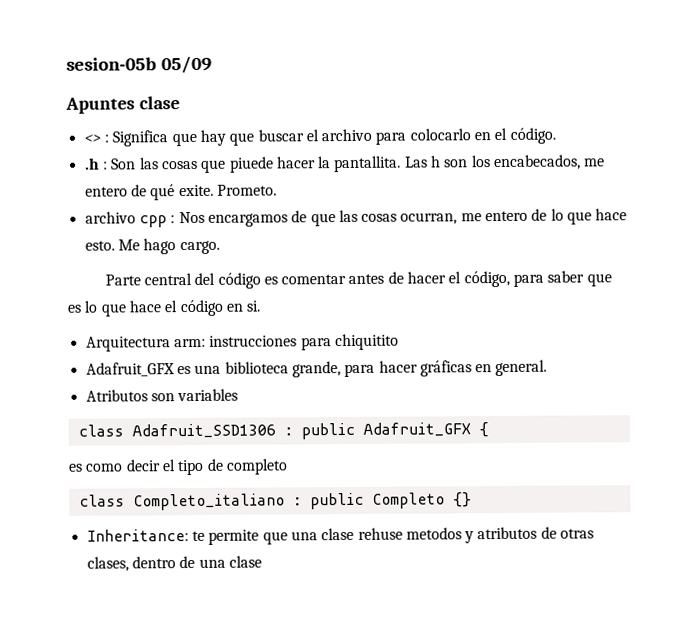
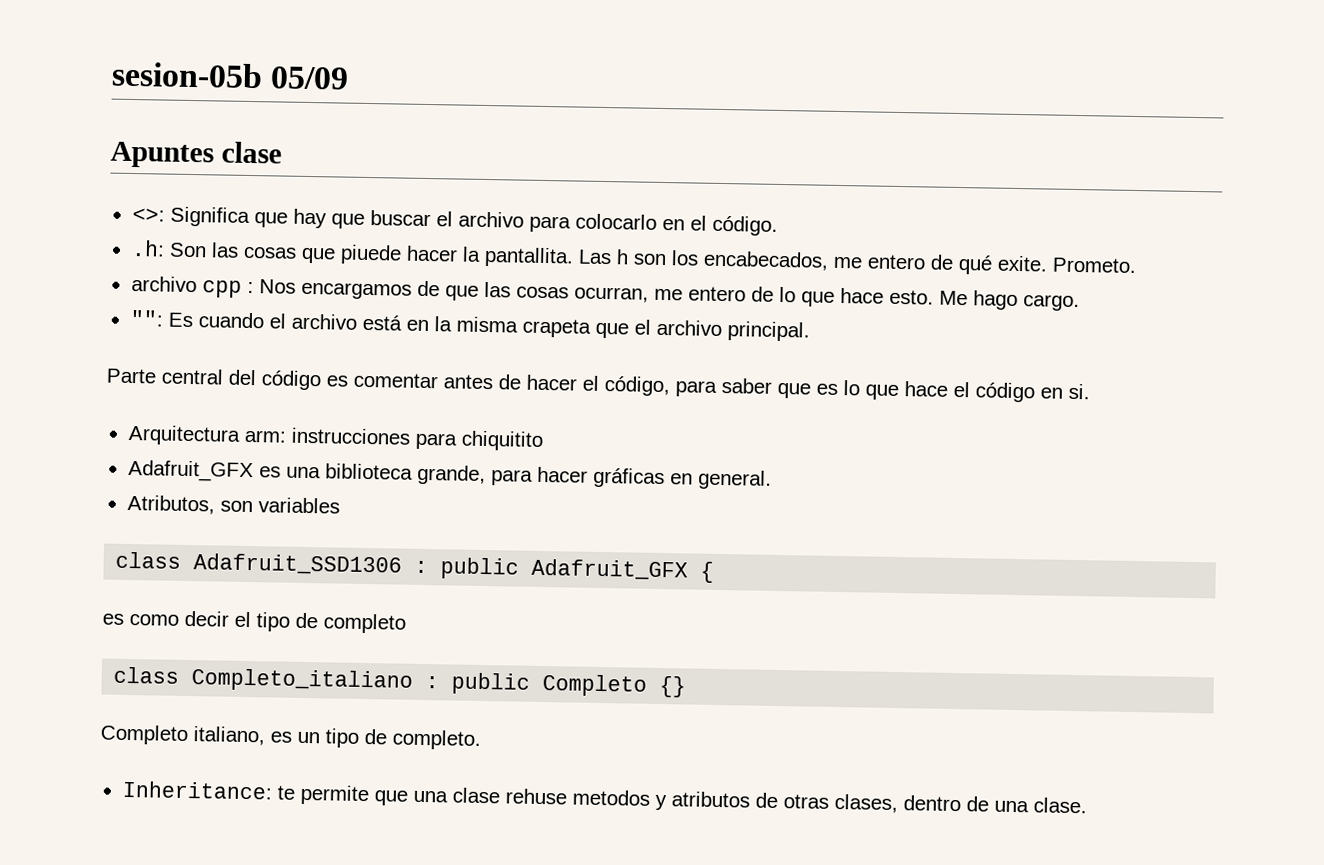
[83,134,109,143] <> : -> [131,207,165,222] <>:
[84,157,108,170] .h : -> [130,239,165,257] .h:
(220, 247) none -> [129,309,810,342] // "": Es cuando el archivo está en la misma crapeta que el archivo principal.
[85,389,148,402] Atributos -> [126,494,215,515] Atributos,
(472, 500) none -> [100,724,481,750] // Completo italiano, es un tipo de completo.
[228,555,262,568] clase -> [1032,797,1087,814] clase.

